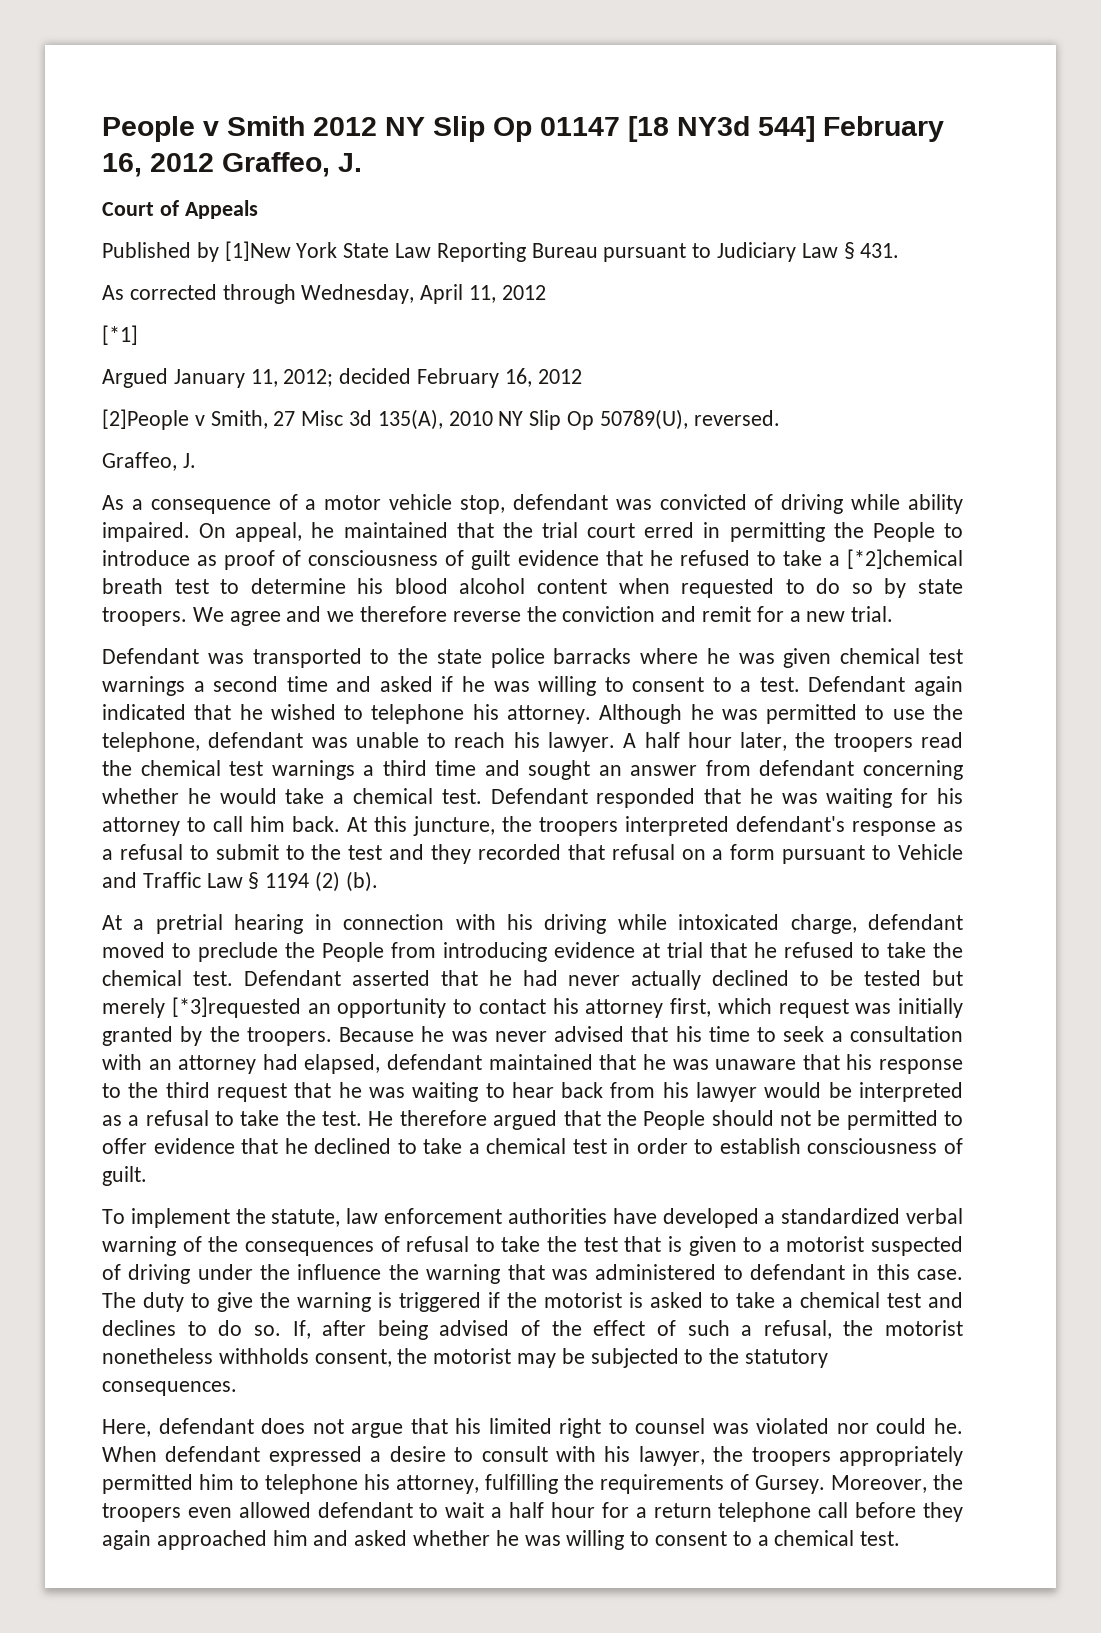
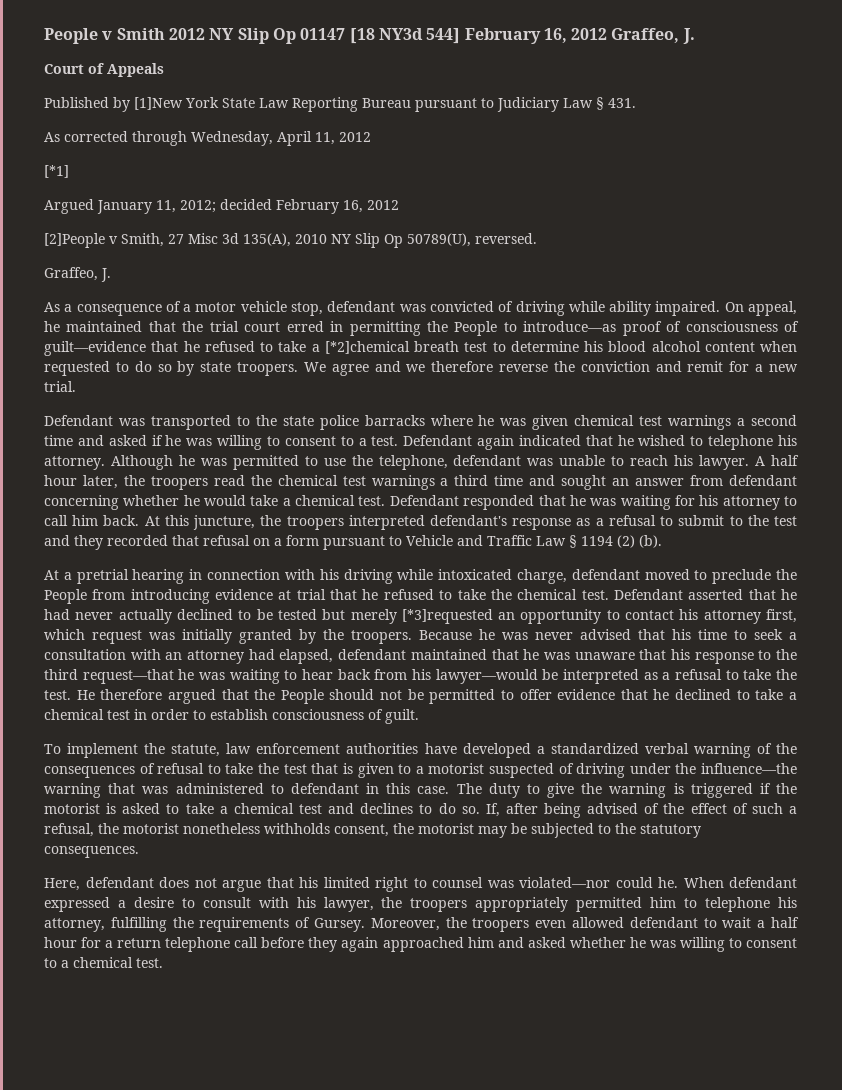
[102,550,218,566] introduce as -> [523,321,617,332] introduce—as
[471,550,599,570] guilt evidence -> [44,341,146,356] guilt—evidence
[216,1082,332,1102] request that -> [82,669,174,684] request—that
[696,1082,822,1102] lawyer would -> [435,669,538,684] lawyer—would
[297,1264,419,1280] influence the -> [700,763,797,774] influence—the
[756,1418,869,1434] violated nor -> [519,877,610,888] violated—nor

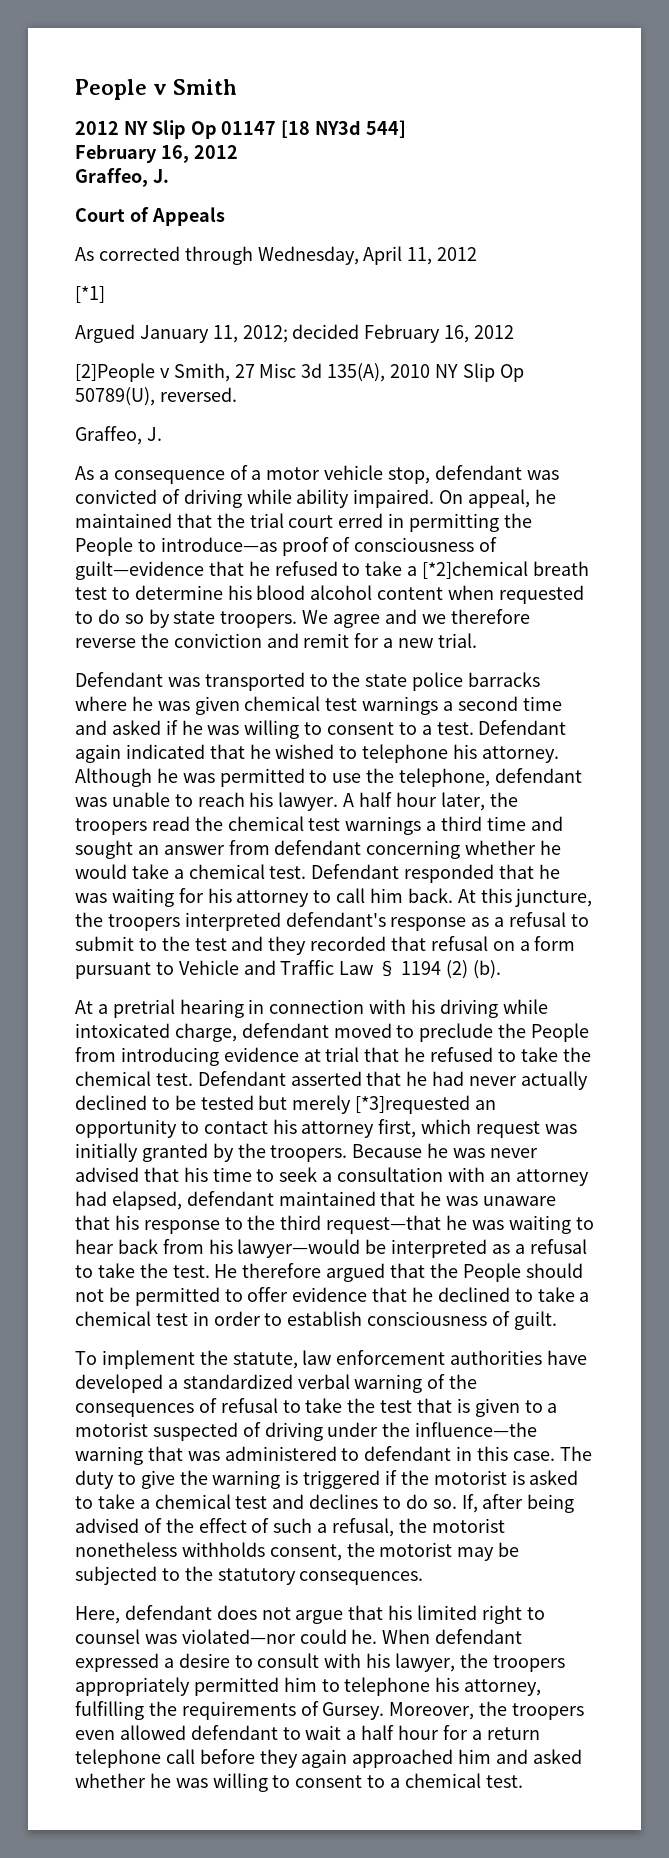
(165, 34) none -> (237, 87) //
[464,28,608,44] February 16, 2012 -> [75,144,238,163] // February 16, 2012 //
[44,97,636,112] // Published by [1]New York State Law Reporting Bureau pursuant to Judiciary Law § 431. -> (225, 216) none

